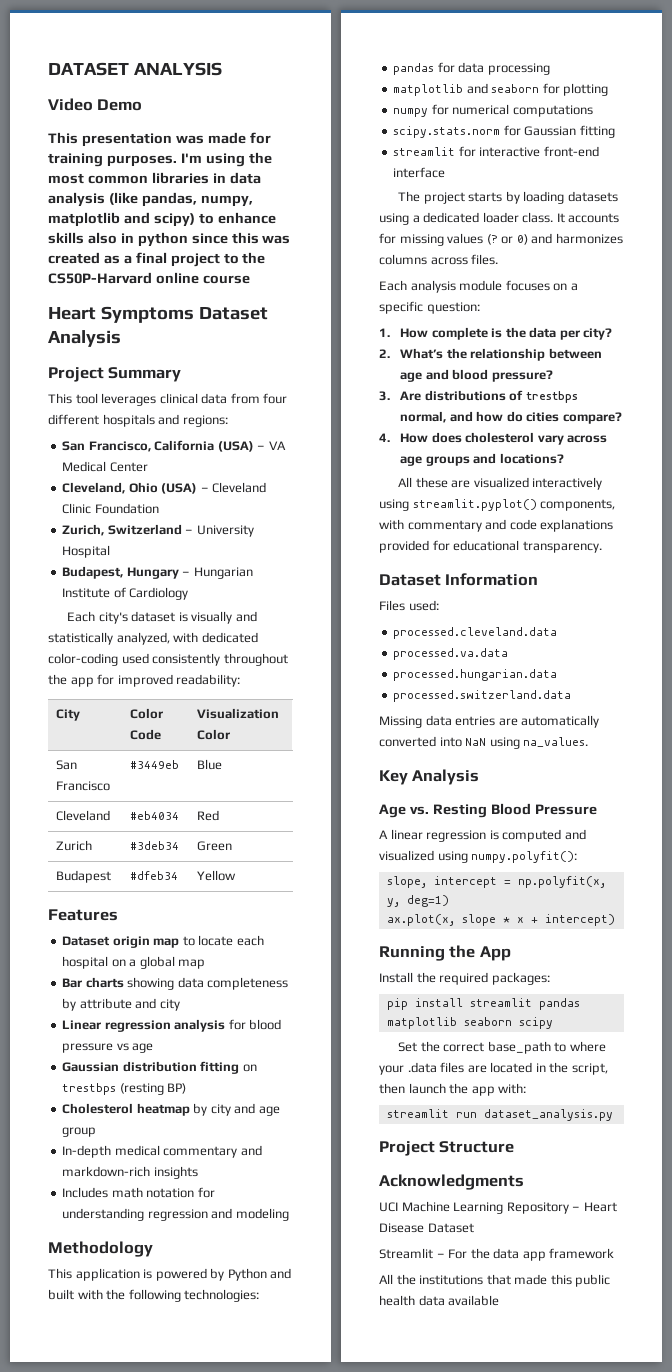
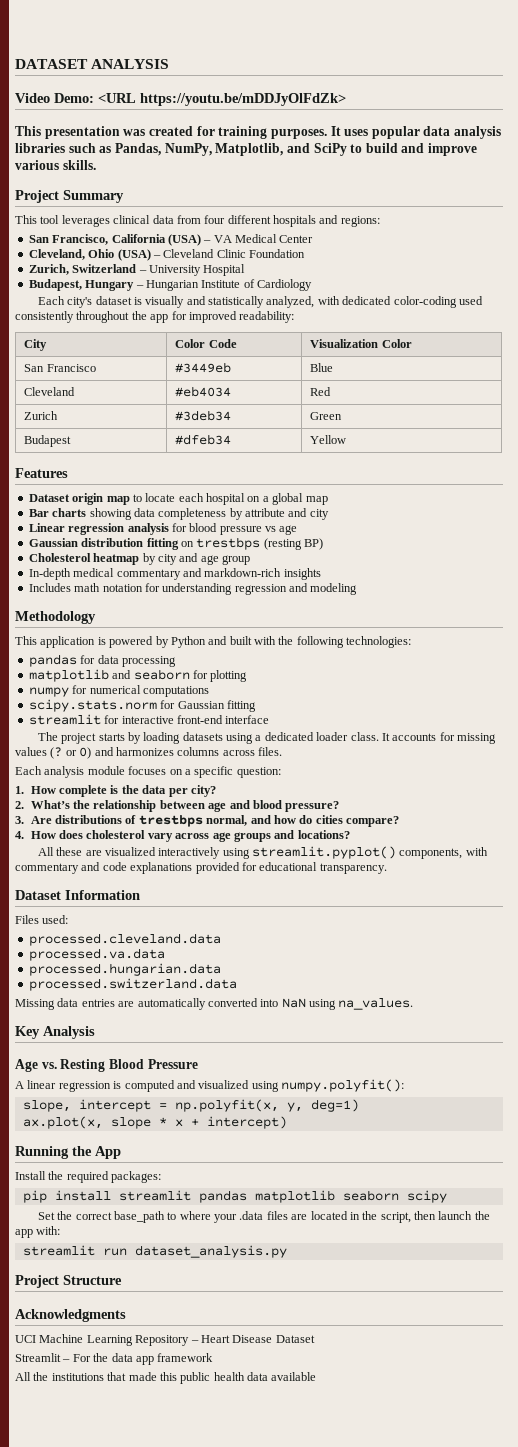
[97,99,143,111] Demo -> [54,93,346,106] Demo: <URL https://youtu.be/mDDJyOlFdZk>
[207,132,246,144] made -> [148,126,193,136] created
[180,152,272,167] [48,172,261,184] [48,192,253,207] [48,212,276,227] [48,232,291,247] [48,252,266,267] [48,272,250,284] [48,306,268,323] [48,330,121,347] I'm using the most common libraries in data analysis (like pandas, numpy, matplotlib and scipy) to enhance skills also in python since this was created as a final project to the CS50P-Harvard online course // Heart Symptoms Dataset Analysis -> [330,126,502,139] [15,143,478,156] [15,160,96,170] It uses popular data analysis libraries such as Pandas, NumPy, Matplotlib, and SciPy to build and improve various skills.

